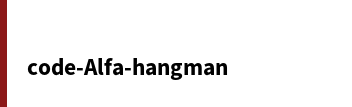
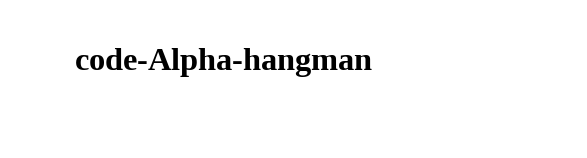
[27,58,228,80] code-Alfa-hangman -> [75,48,372,77] code-Alpha-hangman

